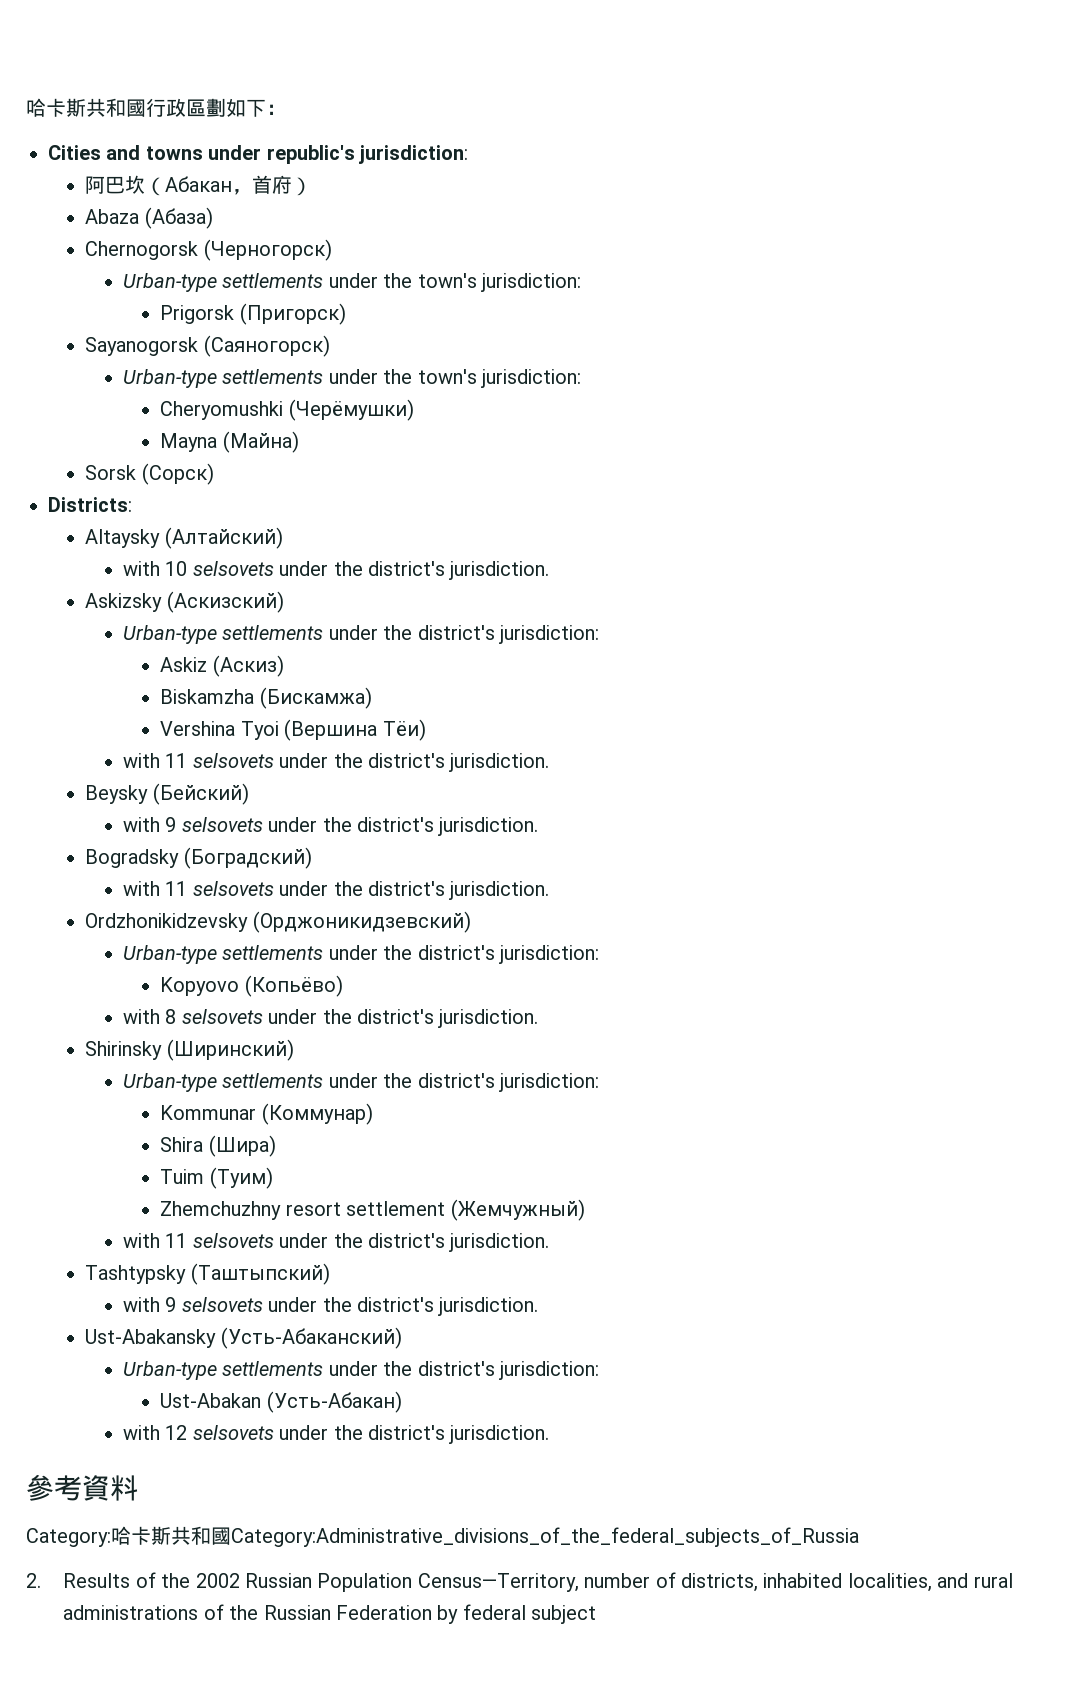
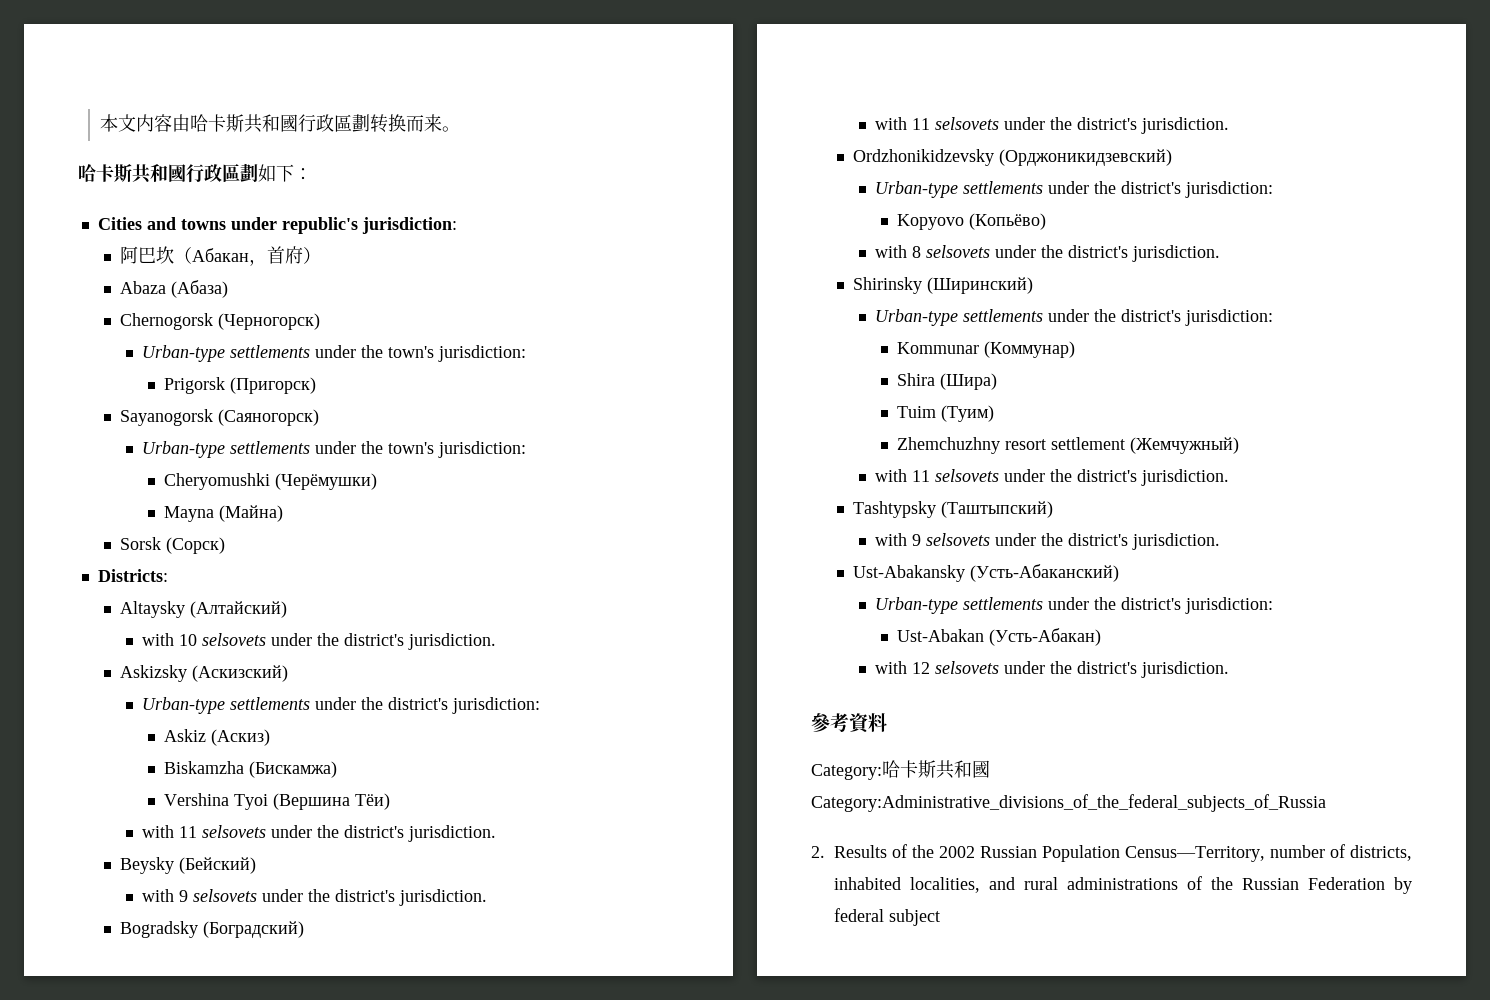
(26, 107) none -> [100,114,461,133] 本文内容由哈卡斯共和國行政區劃转换而来。 //

